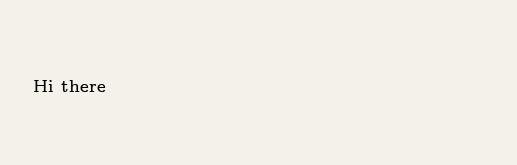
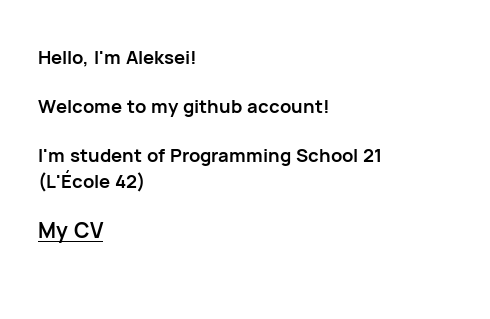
[33,80,106,92] Hi there -> [38,51,197,67] [38,100,330,117] [38,149,382,166] [38,170,145,192] [38,222,104,243] Hello, I'm Aleksei! // Welcome to my github account! // I'm student of Programming School 21 (L'École 42) // My CV

